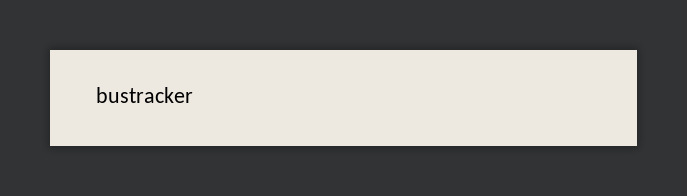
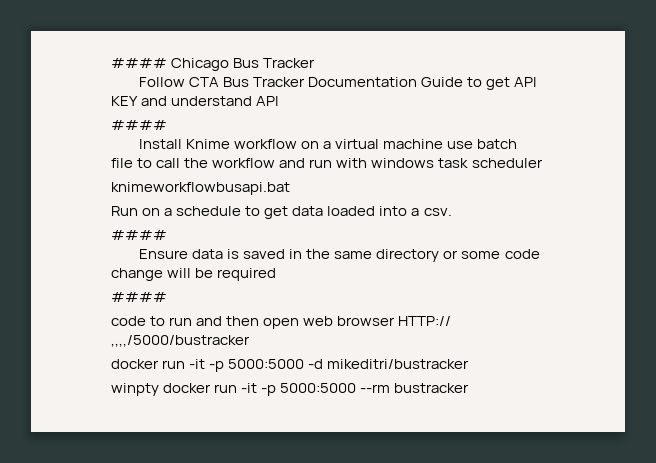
(96, 95) none -> [111,58,316,71] [139,77,538,90] [111,96,280,106] [111,120,167,130] [139,139,518,149] [111,158,543,168] [111,182,290,195] [111,206,452,219] [111,230,167,240] [139,249,540,262] [111,268,277,281] [111,292,167,302] [111,316,452,329] [111,335,250,347] [111,359,470,372] [111,383,391,396] #### Chicago Bus Tracker // Follow CTA Bus Tracker Documentation Guide to get API KEY and understand API // #### // Install Knime workflow on a virtual machine use batch file to call the workflow and run with windows task scheduler // knimeworkflowbusapi.bat // Run on a schedule to get data loaded into a csv. // #### // Ensure data is saved in the same directory or some code change will be required // #### // code to run and then open web browser HTTP:// ,,,,/5000/bustracker // docker run -it -p 5000:5000 -d mikeditri/bustracker // winpty docker run -it -p 5000:5000 --rm

